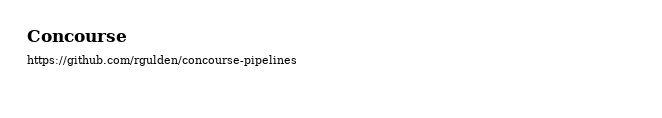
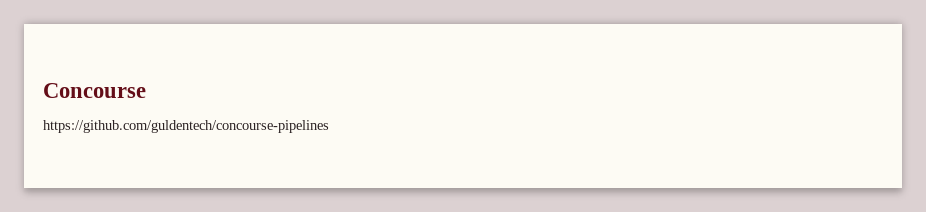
[27,55,297,66] https://github.com/rgulden/concourse-pipelines -> [43,120,329,133] https://github.com/guldentech/concourse-pipelines

